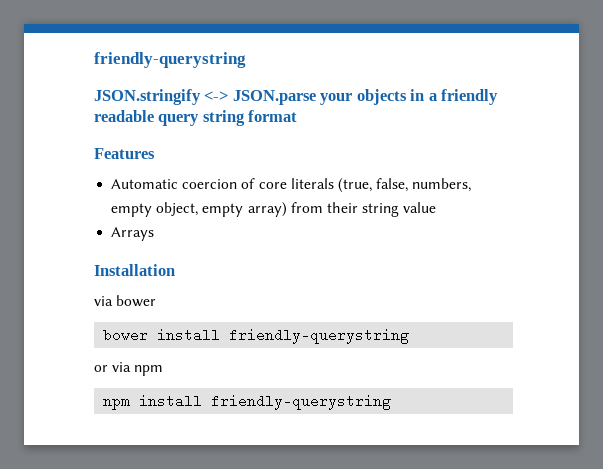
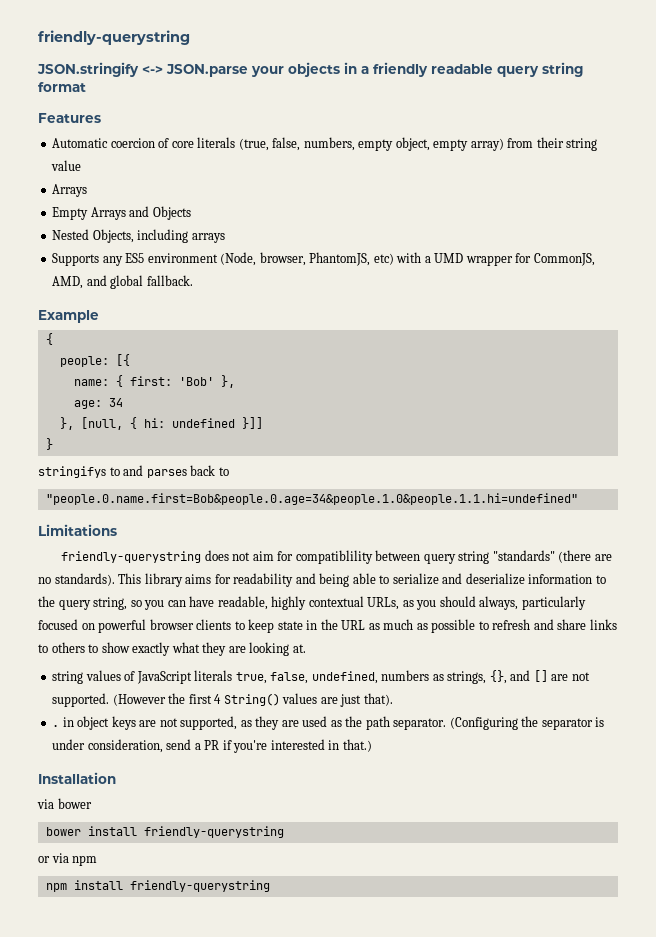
(155, 234) none -> [52,206,191,220] [52,229,225,243] [52,252,595,266] [52,275,193,289] [38,310,99,323] [45,333,53,345] [59,354,130,367] [73,375,235,388] [73,398,123,409] [59,417,263,430] [45,438,53,450] [38,465,229,478] [45,493,578,505] [38,524,117,536] [61,550,612,564] [38,573,606,587] [38,596,586,610] [38,619,617,633] [38,642,306,656] [52,670,590,684] [52,693,393,707] [52,716,605,730] [52,739,372,753] // Empty Arrays and Objects // Nested Objects, including arrays // Supports any ES5 environment (Node, browser, PhantomJS, etc) with a UMD wrapper for CommonJS, AMD, and global fallback. // Example // { // people: [{ // name: { first: 'Bob' }, // age: 34 // }, [null, { hi: undefined }]] // } // stringifys to and parses back to // "people.0.name.first=Bob&people.0.age=34&people.1.0&people.1.1.hi=undefined" // Limitations // friendly-querystring does not aim for compatiblility between query string "standards" (there are no standards). This library aims for readability and being able to serialize and deserialize information to the query string, so you can have readable, highly contextual URLs, as you should always, particularly focused on powerful browser clients to keep state in the URL as much as possible to refresh and share links to others to show exactly what they are looking at. // string values of JavaScript literals true, false, undefined, numbers as strings, {}, and [] are not supported. (However the first 4 String() values are just that). // . in object keys are not supported, as they are used as the path separator. (Configuring the separator is under consideration, send a PR if you're interested in that.)

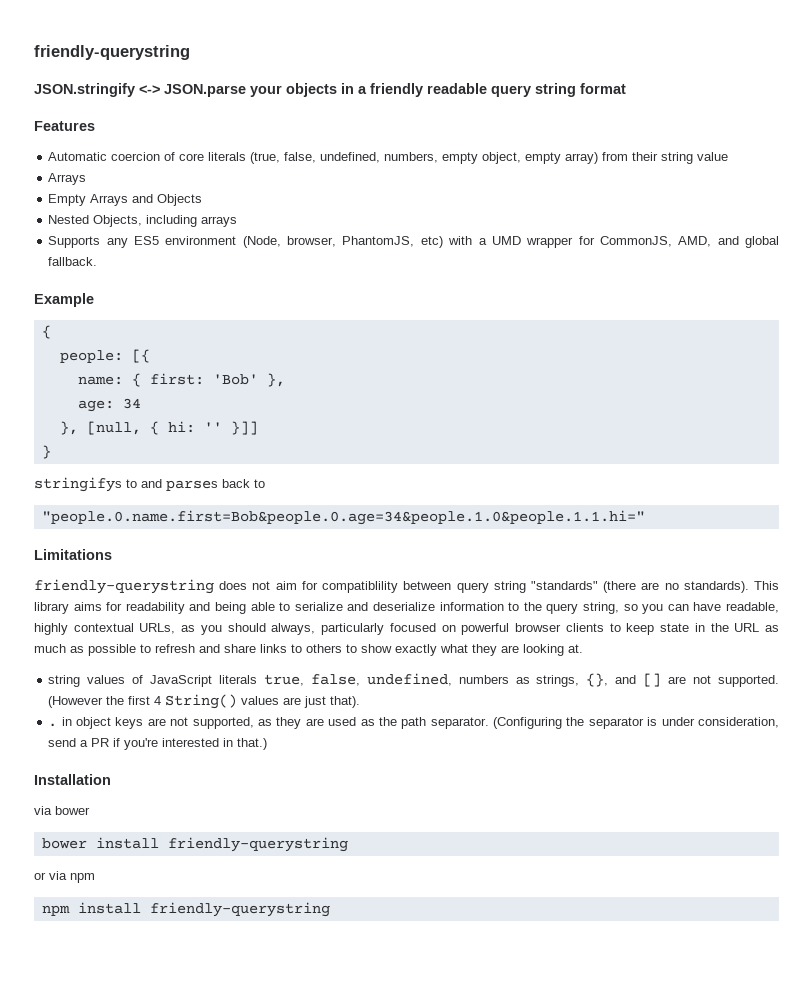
(301, 144) none -> [320,152,381,163] undefined,
[171,418,235,428] undefined -> [203,422,222,432] ''
[45,493,578,505] "people.0.name.first=Bob&people.0.age=34&people.1.0&people.1.1.hi=undefined" -> [41,510,645,525] "people.0.name.first=Bob&people.0.age=34&people.1.0&people.1.1.hi="

